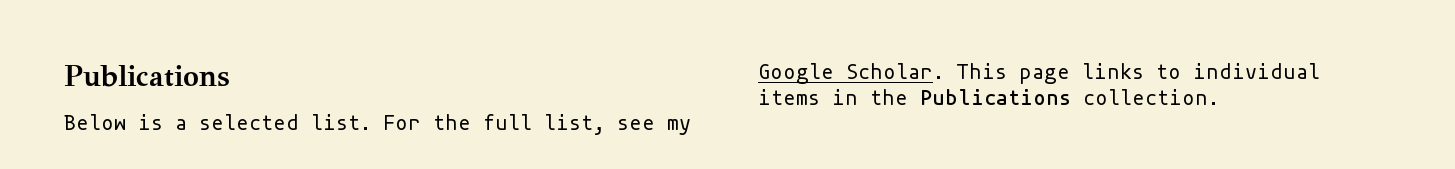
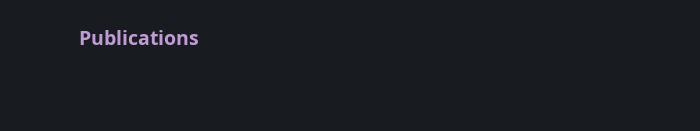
[64,65,230,87] [64,114,691,135] [758,63,1320,84] [758,89,1219,105] Publications // Below is a selected list. For the full list, see my Google Scholar. This page links to individual items in the Publications collection. -> [79,30,199,45] Publications

